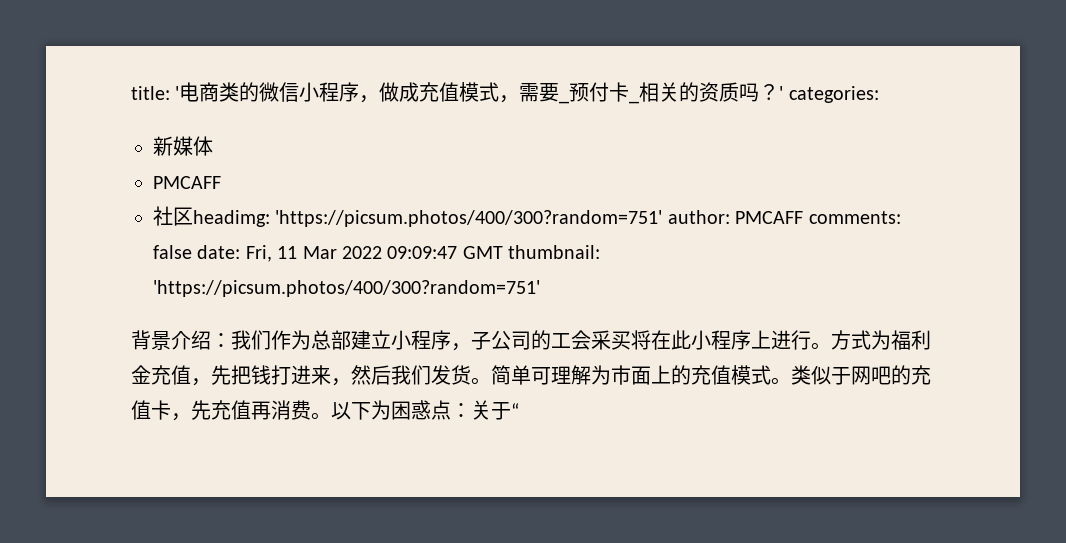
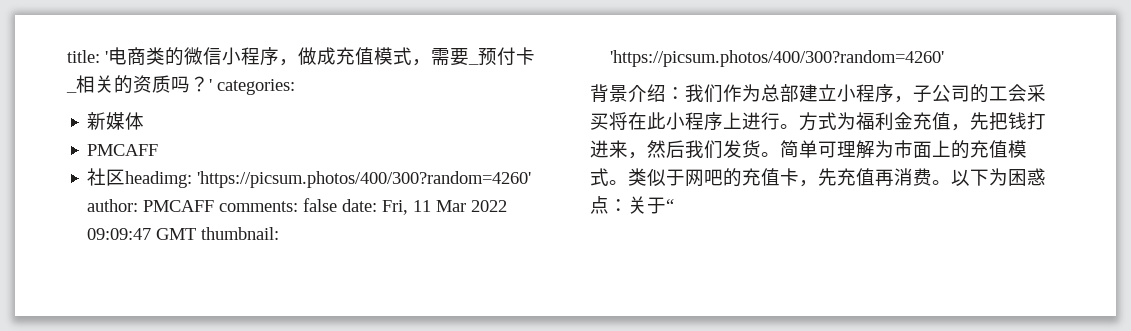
[275,210,663,227] 'https://picsum.photos/400/300?random=751' -> [197,171,532,188] 'https://picsum.photos/400/300?random=4260'
[153,280,540,297] 'https://picsum.photos/400/300?random=751' -> [610,50,945,67] 'https://picsum.photos/400/300?random=4260'

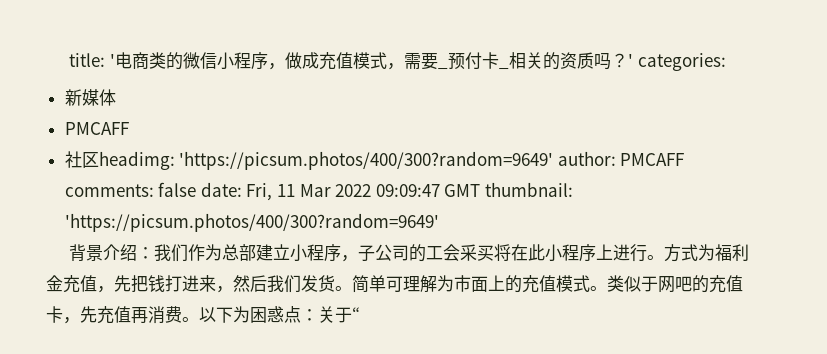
[197,171,532,188] 'https://picsum.photos/400/300?random=4260' -> [179,151,554,170] 'https://picsum.photos/400/300?random=9649'
[610,50,945,67] 'https://picsum.photos/400/300?random=4260' -> [64,213,439,232] 'https://picsum.photos/400/300?random=9649'

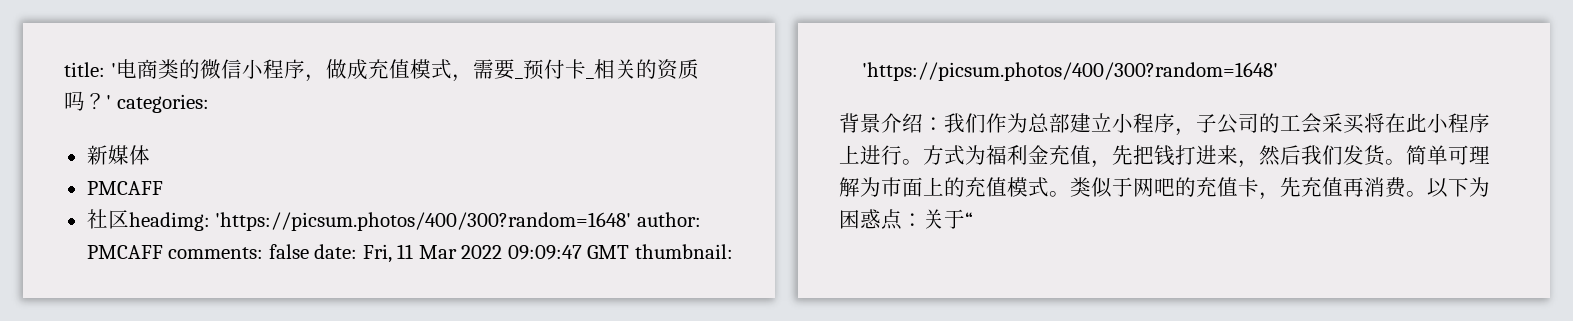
[179,151,554,170] 'https://picsum.photos/400/300?random=9649' -> [215,212,632,231] 'https://picsum.photos/400/300?random=1648'
[64,213,439,232] 'https://picsum.photos/400/300?random=9649' -> [861,62,1278,81] 'https://picsum.photos/400/300?random=1648'

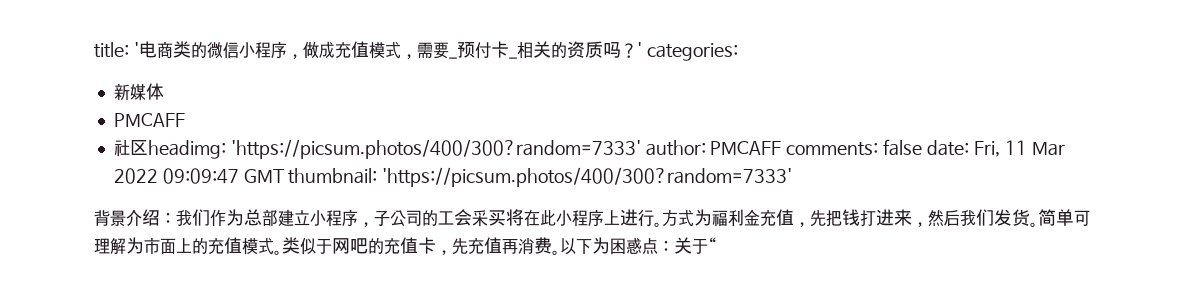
[215,212,632,231] 'https://picsum.photos/400/300?random=1648' -> [230,139,641,159] 'https://picsum.photos/400/300?random=7333'
[861,62,1278,81] 'https://picsum.photos/400/300?random=1648' -> [382,167,793,187] 'https://picsum.photos/400/300?random=7333'

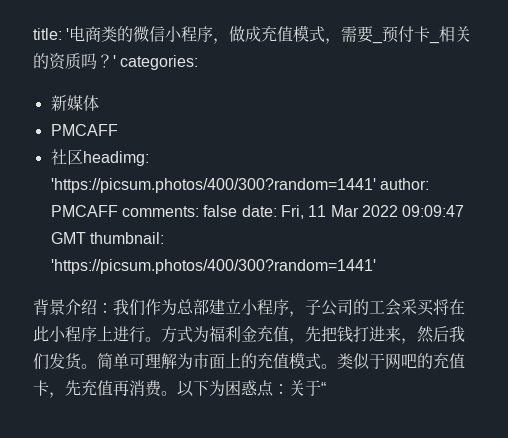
[230,139,641,159] 'https://picsum.photos/400/300?random=7333' -> [50,178,376,193] 'https://picsum.photos/400/300?random=1441'
[382,167,793,187] 'https://picsum.photos/400/300?random=7333' -> [50,259,376,274] 'https://picsum.photos/400/300?random=1441'

